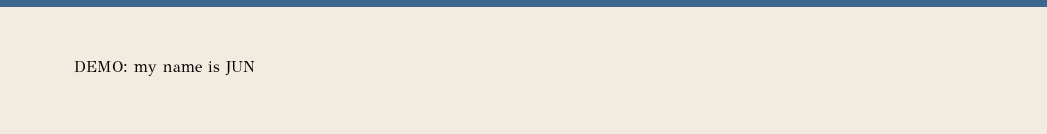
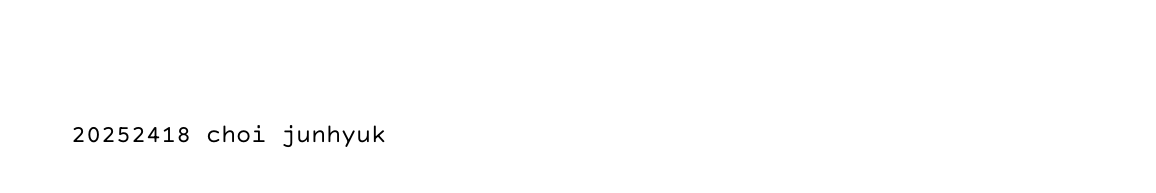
[74,60,255,76] DEMO: my name is JUN -> [71,125,386,148] 20252418 choi junhyuk

